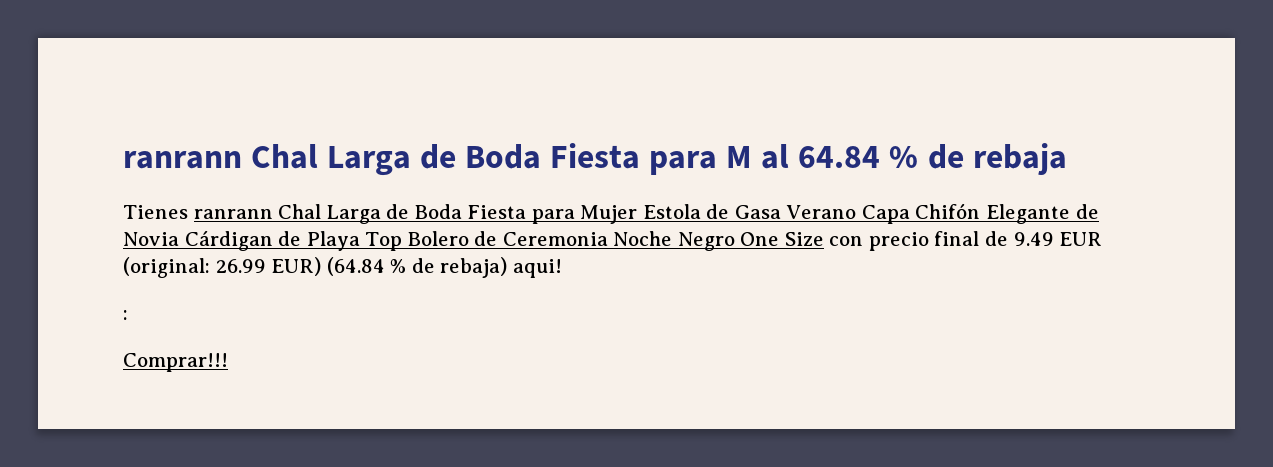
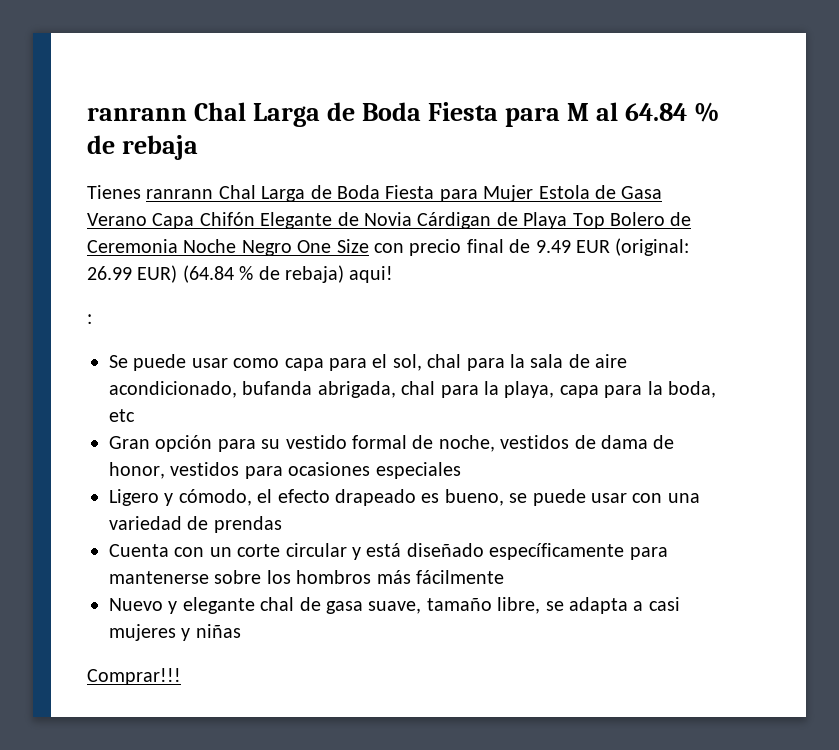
(128, 315) none -> [109,354,628,371] [109,381,716,398] [109,409,135,422] [109,435,675,452] [109,462,461,479] [109,489,700,506] [109,516,282,533] [109,543,668,560] [109,570,504,584] [109,597,680,614] [109,624,241,641] // Se puede usar como capa para el sol, chal para la sala de aire acondicionado, bufanda abrigada, chal para la playa, capa para la boda, etc // Gran opción para su vestido formal de noche, vestidos de dama de honor, vestidos para ocasiones especiales // Ligero y cómodo, el efecto drapeado es bueno, se puede usar con una variedad de prendas // Cuenta con un corte circular y está diseñado específicamente para mantenerse sobre los hombros más fácilmente // Nuevo y elegante chal de gasa suave, tamaño libre, se adapta a casi mujeres y niñas

